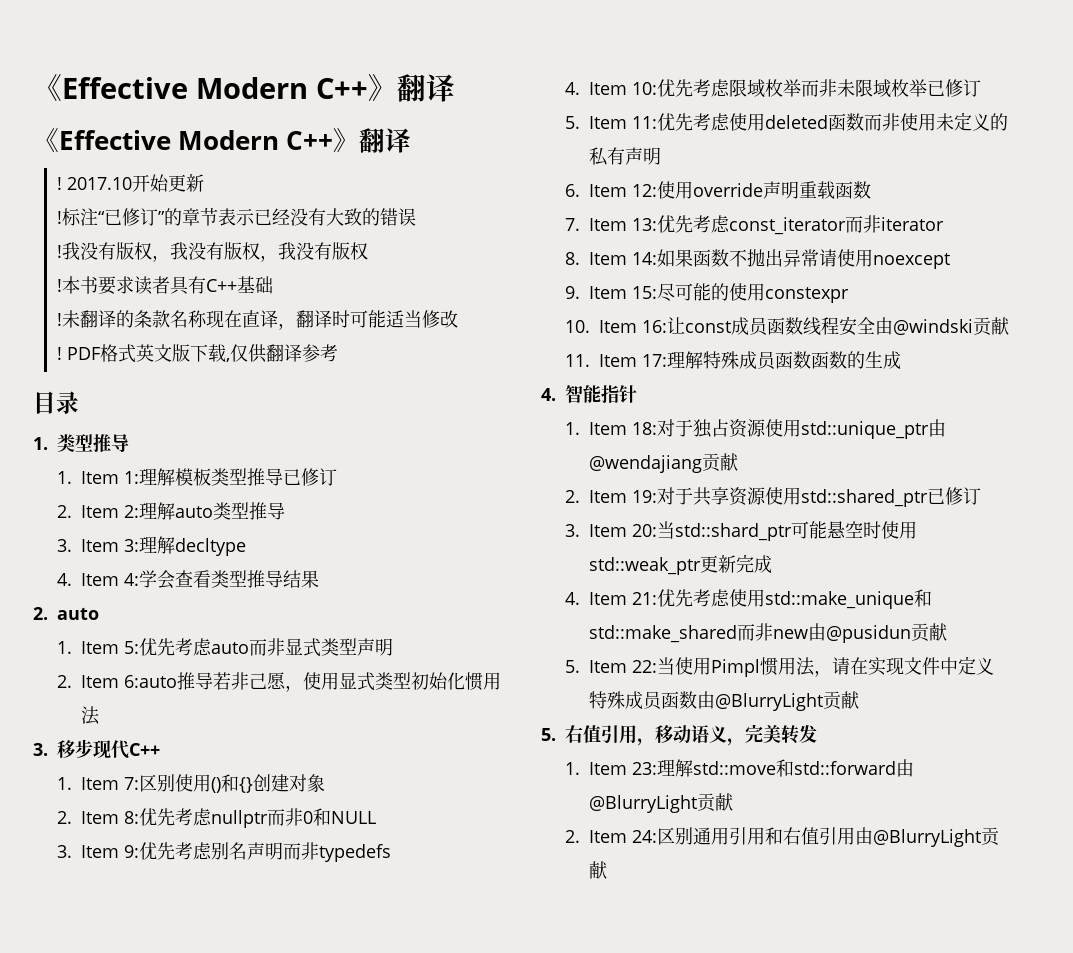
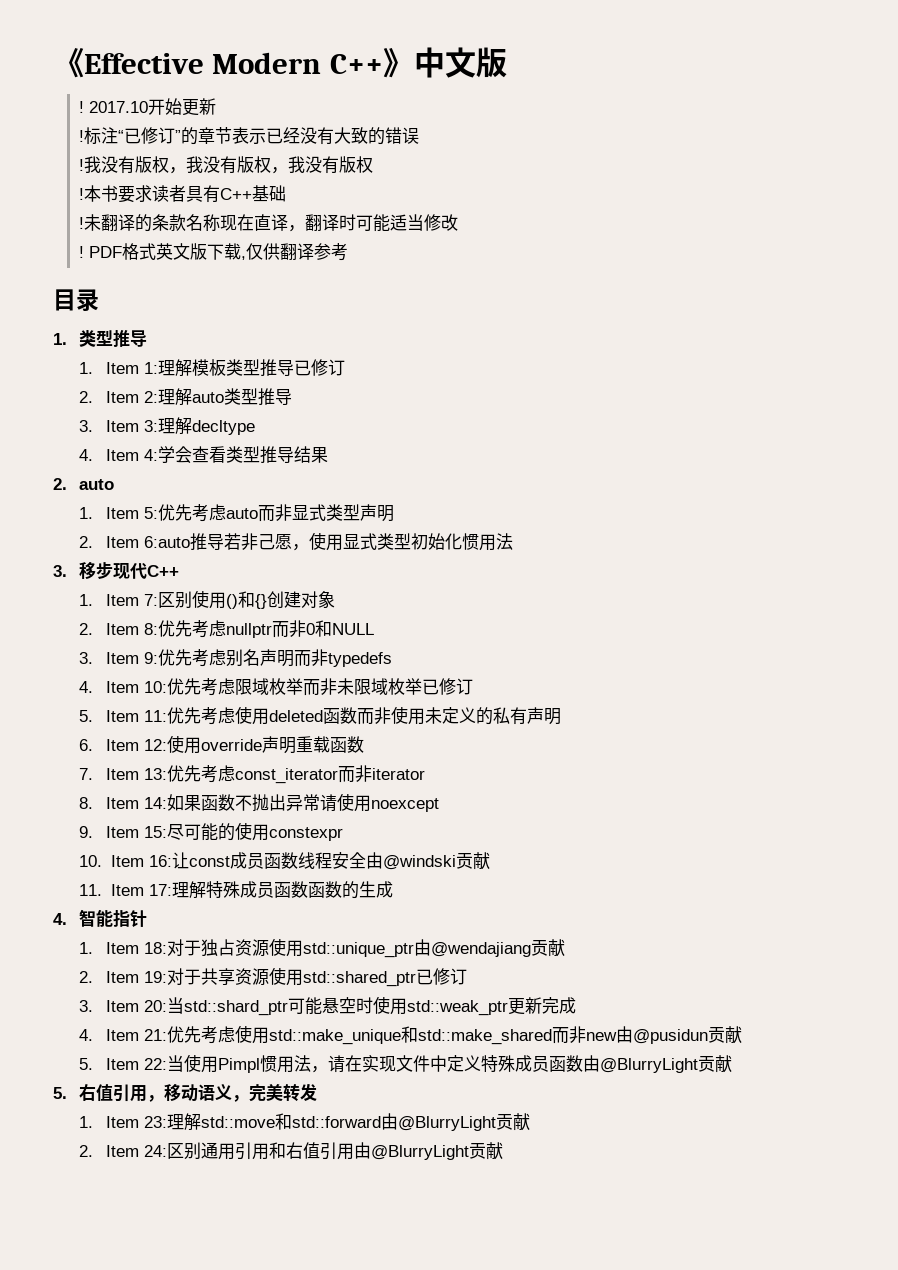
[33,74,455,102] [33,128,411,153] 《Effective Modern C++》翻译 // 《Effective Modern C++》翻译 -> [53,47,507,78] 《Effective Modern C++》中文版

